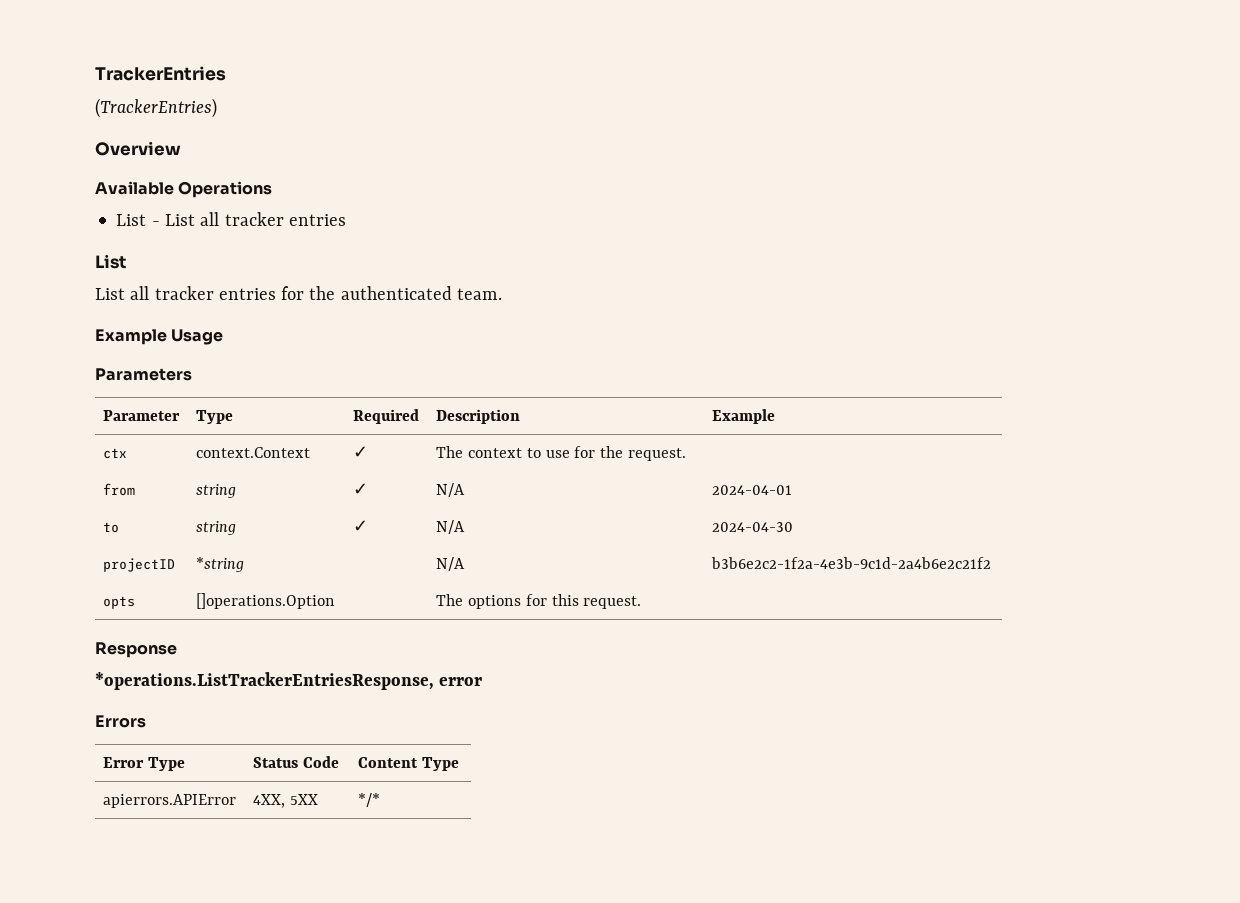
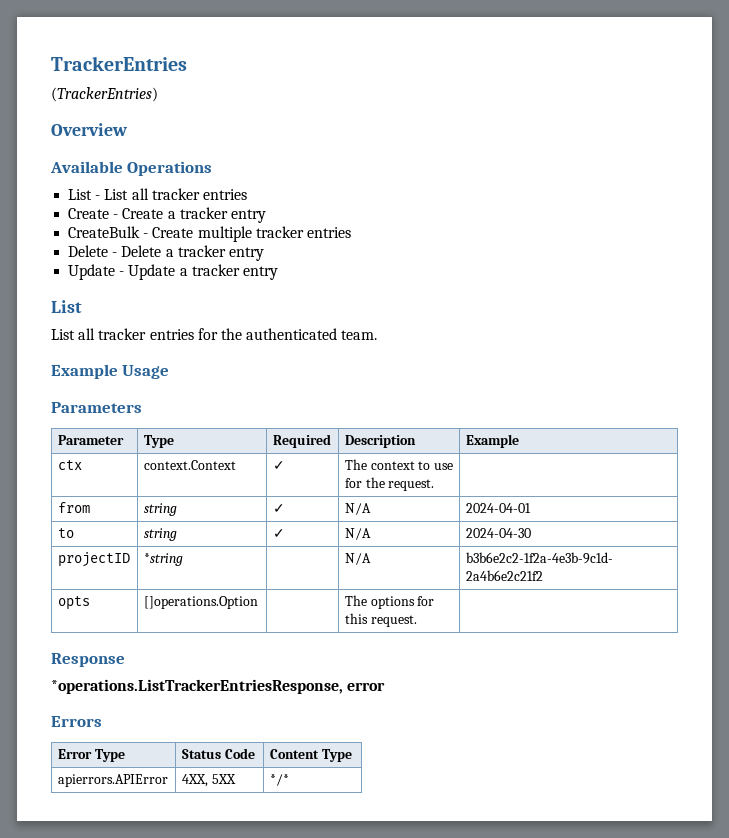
(346, 220) none -> [68,207,266,223] [68,226,351,242] [68,245,264,261] [68,264,278,280] // Create - Create a tracker entry // CreateBulk - Create multiple tracker entries // Delete - Delete a tracker entry // Update - Update a tracker entry

